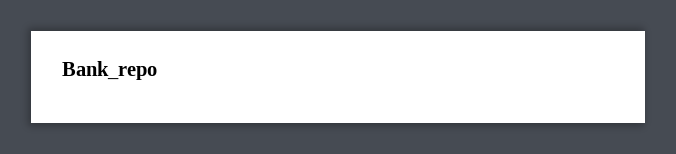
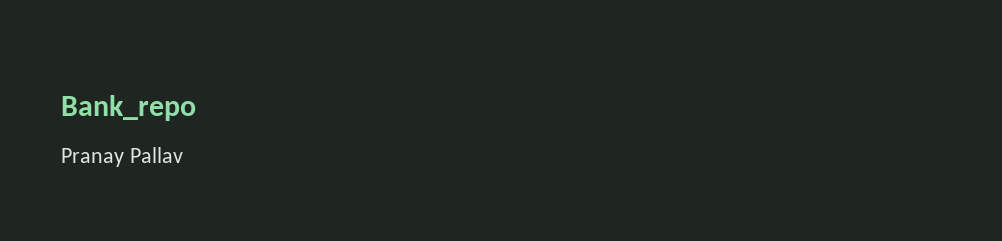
(157, 70) none -> [61,147,183,167] // Pranay Pallav

